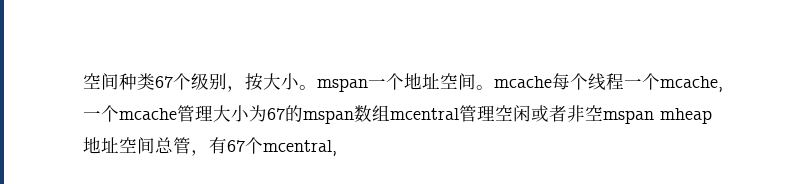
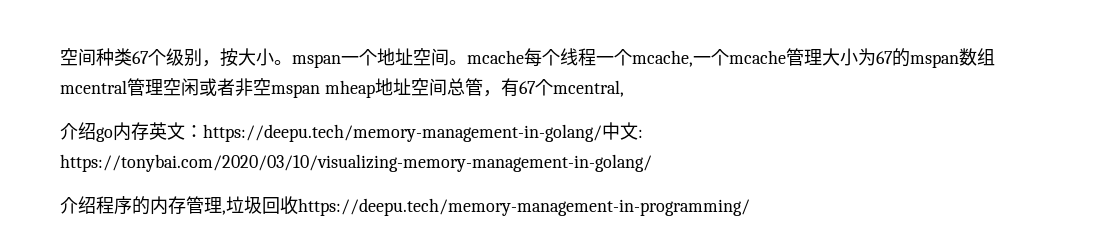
(337, 148) none -> [60,122,643,142] [60,154,652,172] [60,196,750,216] // 介绍go内存英文：https://deepu.tech/memory-management-in-golang/中文: https://tonybai.com/2020/03/10/visualizing-memory-management-in-golang/ // 介绍程序的内存管理,垃圾回收https://deepu.tech/memory-management-in-programming/

